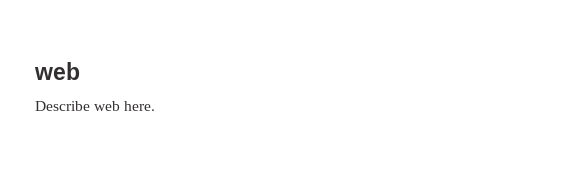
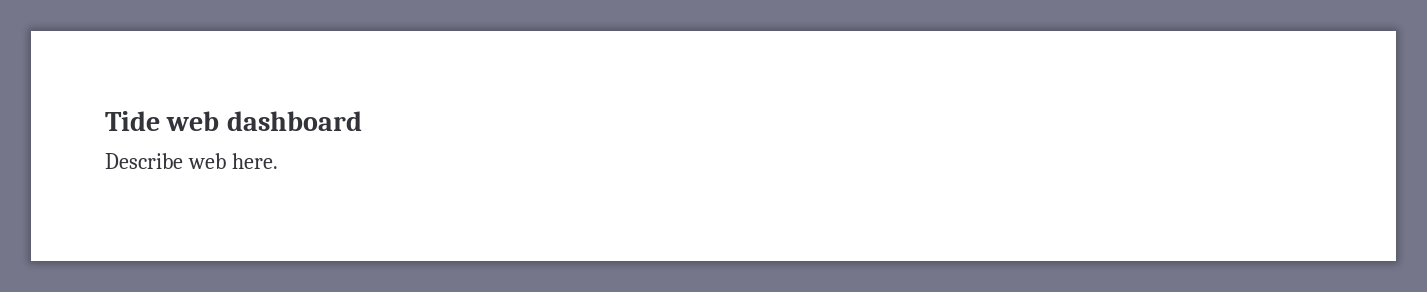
[34,62,80,80] web -> [105,111,362,131] Tide web dashboard

